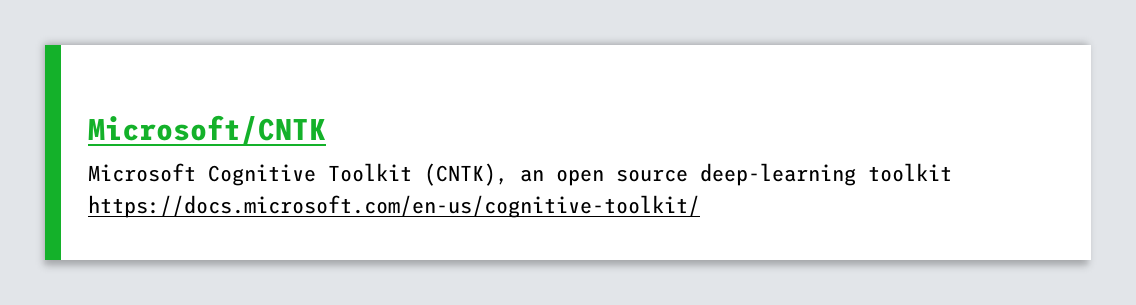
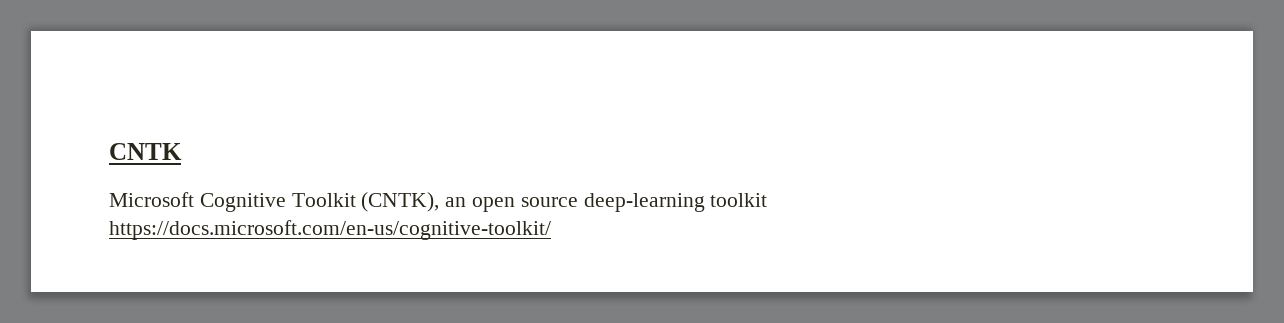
[88,115,326,145] Microsoft/CNTK -> [109,143,182,160] CNTK

